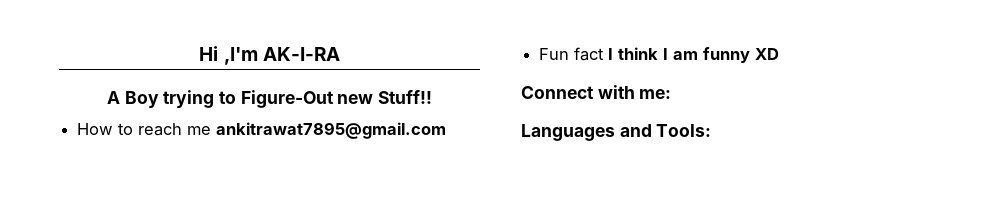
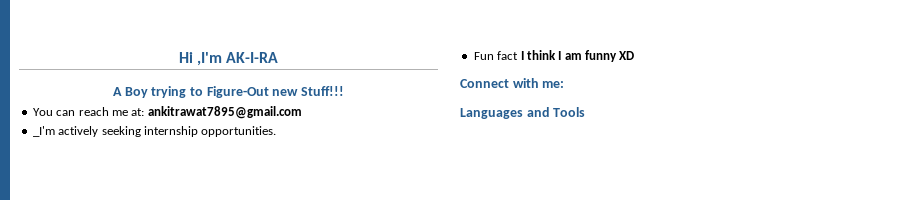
[378,90,433,104] [77,123,134,135] Stuff!! // How to -> [300,86,344,96] [32,108,76,116] Stuff!!! // You can
(212, 130) none -> [131,108,145,116] at:
(447, 130) none -> [32,126,277,137] // _I'm actively seeking internship opportunities.
[656,124,712,137] Tools: -> [553,107,586,117] Tools

